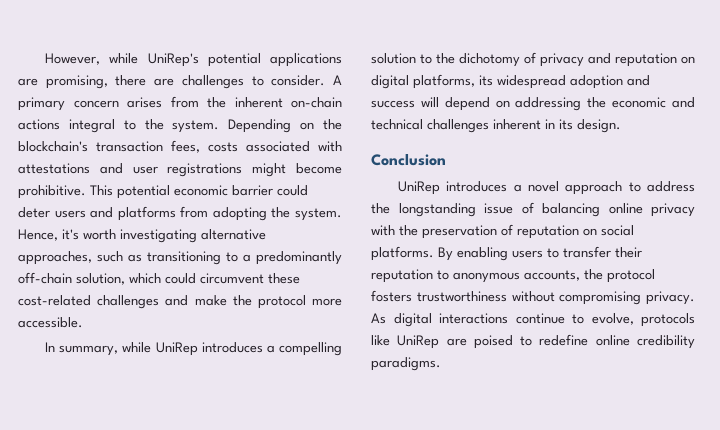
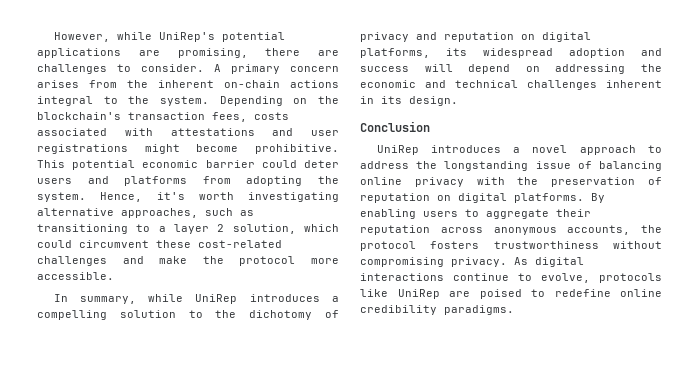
[256,251,342,265] [18,272,72,284] predominantly off-chain -> [174,224,225,234] layer 2
[601,225,634,236] social -> [458,193,507,203] digital
[563,246,611,258] transfer -> [486,209,549,219] aggregate
[437,270,449,280] to -> [440,227,483,233] across

